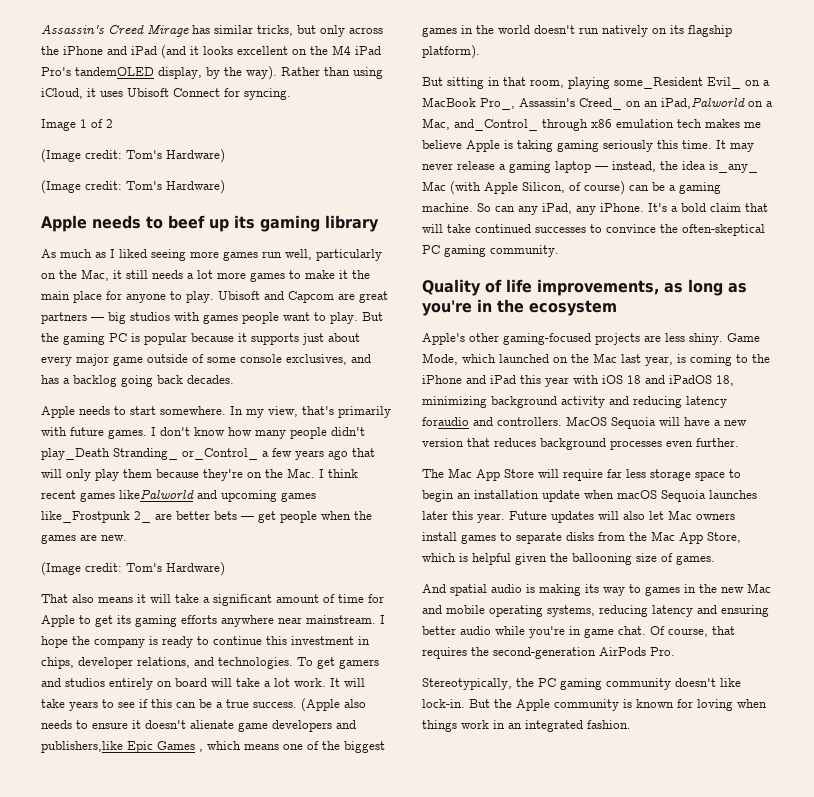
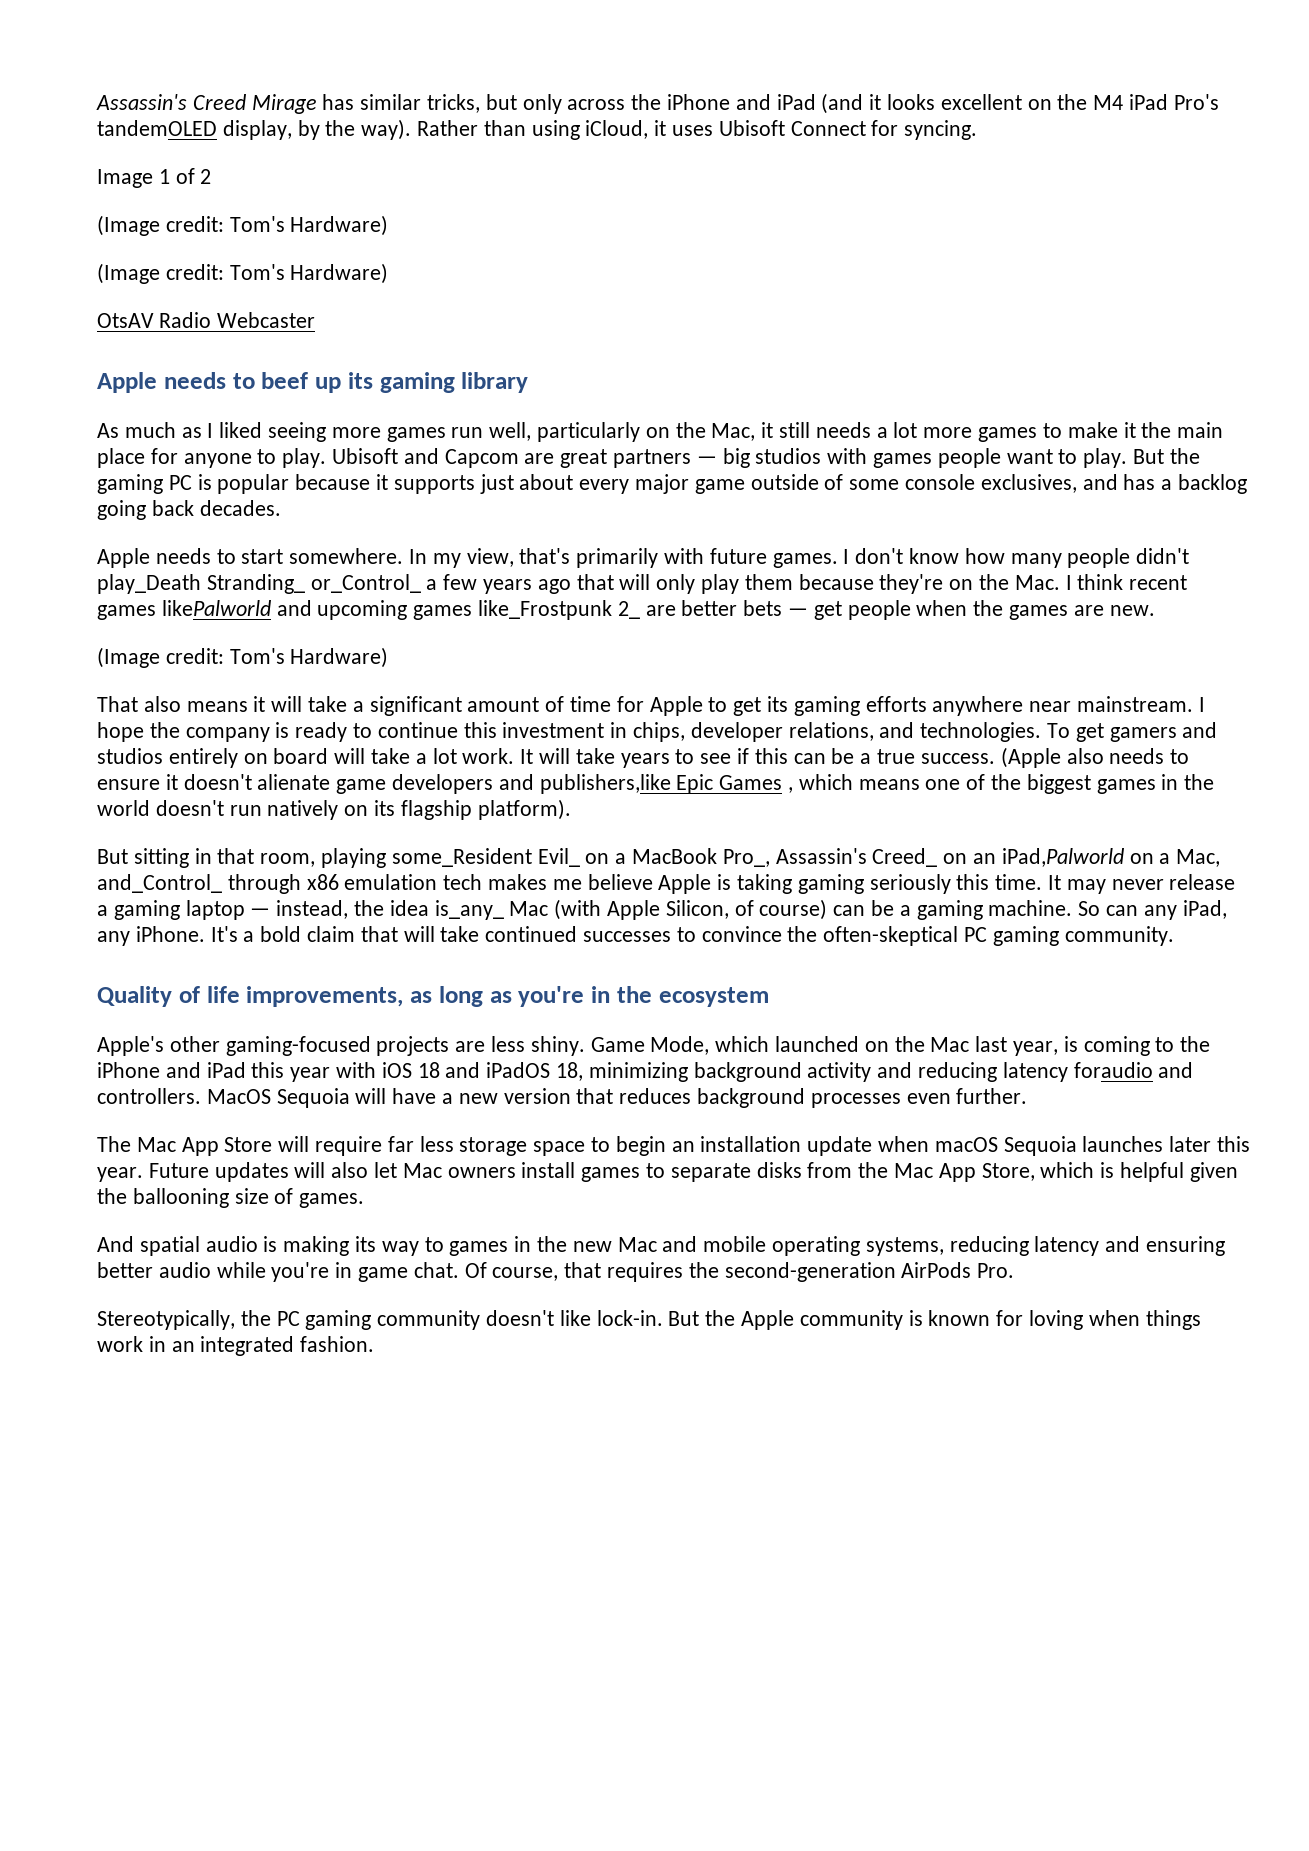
(225, 187) none -> [97,312,315,328] // OtsAV Radio Webcaster

